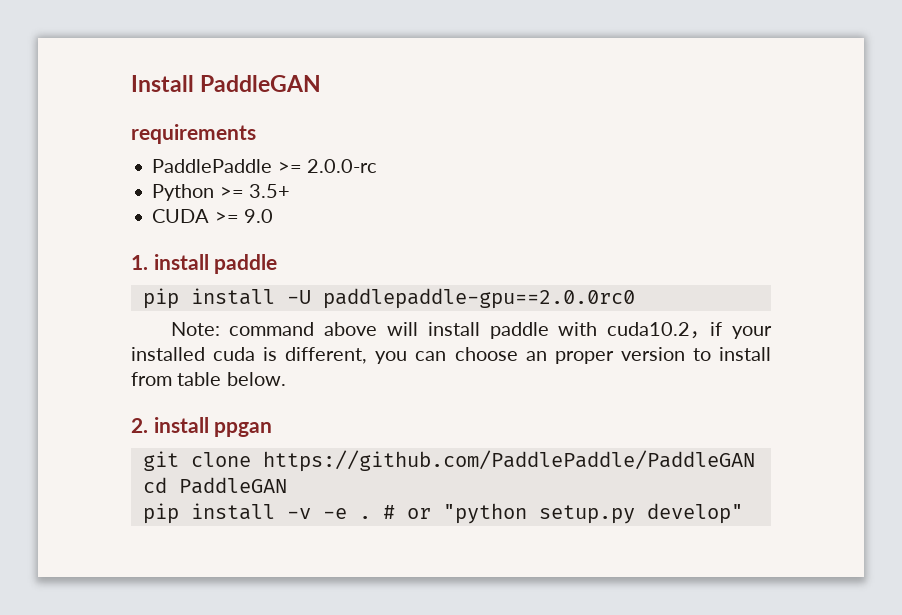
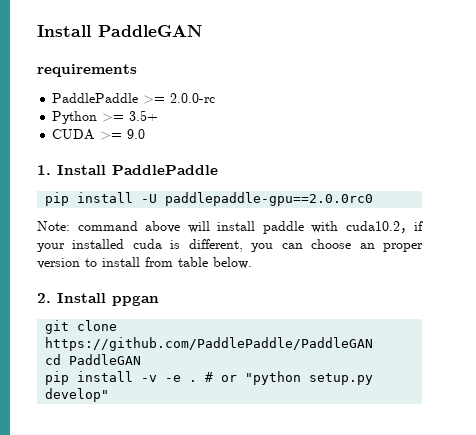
[153,254,278,274] install paddle -> [57,165,218,175] Install PaddlePaddle
[153,417,209,433] install -> [57,293,106,303] Install

